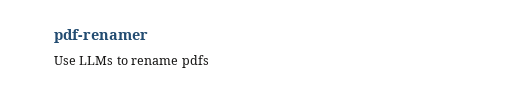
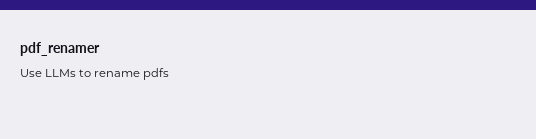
[54,29,148,43] pdf-renamer -> [20,42,100,56] pdf_renamer

